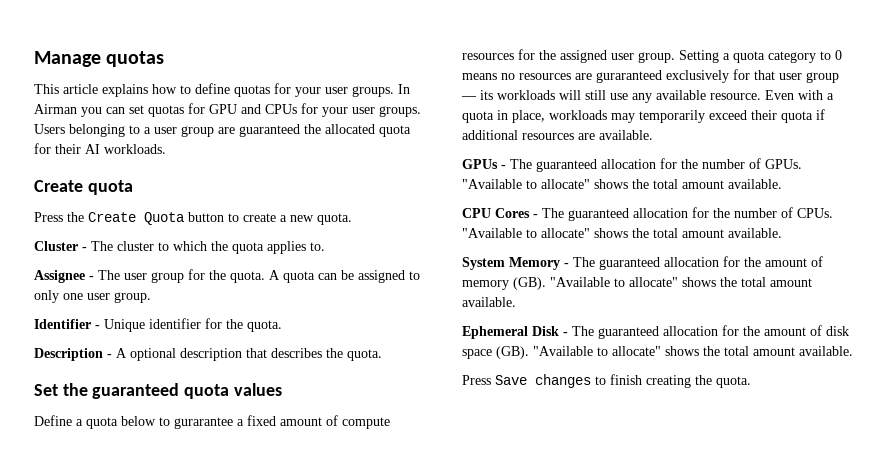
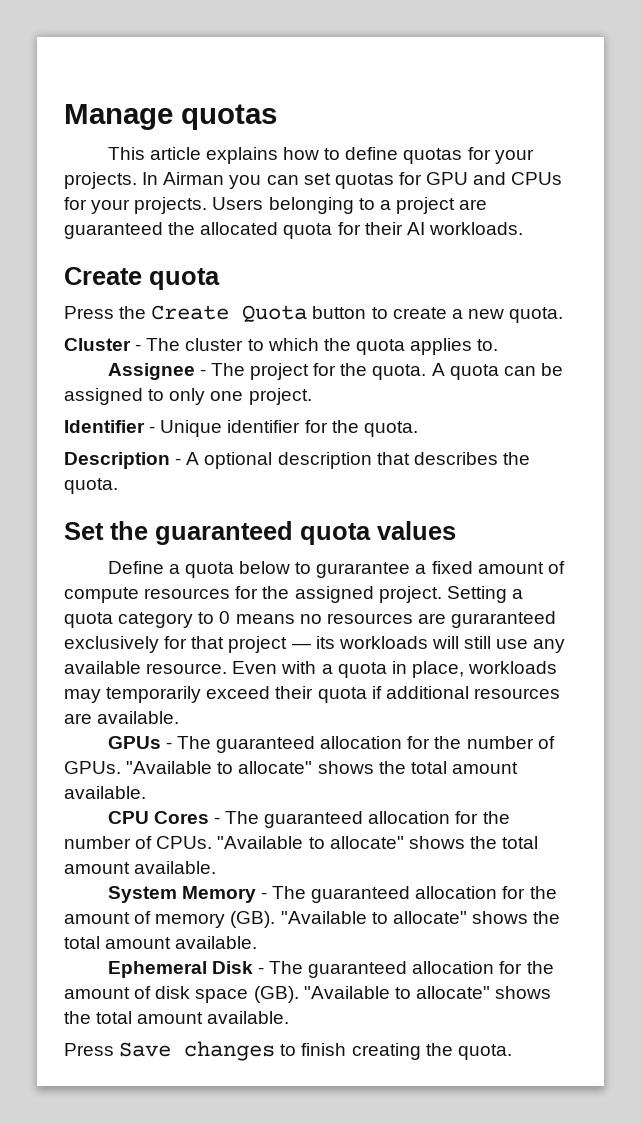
[325,86,394,97] user groups. -> [64,172,137,189] projects.
[352,106,421,117] user groups. -> [134,197,208,214] projects.
[154,126,214,137] user group -> [395,197,455,214] project
[124,272,184,283] user group -> [250,363,310,380] project
[87,292,151,303] user group. -> [248,388,312,405] project.
[611,52,675,63] user group. -> [378,586,442,603] project.
[779,72,839,83] user group -> [228,636,288,653] project

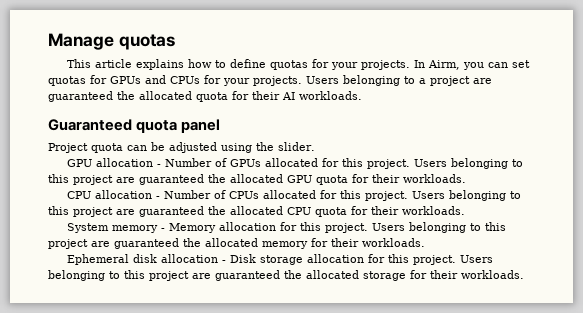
[163,172,225,185] Airman -> [427,60,460,70] Airm,
[426,172,469,185] GPU -> [110,76,141,84] GPUs
[64,267,220,290] [64,305,564,323] [64,338,499,355] [107,363,564,380] [64,388,312,405] [64,420,418,437] [64,452,530,469] [64,478,118,494] [64,521,456,545] [107,561,565,578] [64,586,523,603] [64,611,557,628] [64,636,566,653] [64,661,558,678] [64,686,560,703] [64,711,180,724] [107,736,555,753] [64,761,518,774] [64,786,146,799] [107,811,510,828] [64,836,539,849] [64,861,217,874] [107,886,557,903] [64,911,561,928] [64,936,258,949] [107,961,554,978] [64,986,552,1003] [64,1011,290,1024] [64,1041,512,1061] Create quota // Press the Create Quota button to create a new quota. // Cluster - The cluster to which the quota applies to. // Assignee - The project for the quota. A quota can be assigned to only one project. // Identifier - Unique identifier for the quota. // Description - A optional description that describes the quota. // Set the guaranteed quota values // Define a quota below to gurarantee a fixed amount of compute resources for the assigned project. Setting a quota category to 0 means no resources are guraranteed exclusively for that project — its workloads will still use any available resource. Even with a quota in place, workloads may temporarily exceed their quota if additional resources are available. // GPUs - The guaranteed allocation for the number of GPUs. "Available to allocate" shows the total amount available. // CPU Cores - The guaranteed allocation for the number of CPUs. "Available to allocate" shows the total amount available. // System Memory - The guaranteed allocation for the amount of memory (GB). "Available to allocate" shows the total amount available. // Ephemeral Disk - The guaranteed allocation for the amount of disk space (GB). "Available to allocate" shows the total amount available. // Press Save changes to finish creating the quota. -> [48,119,221,133] [48,142,315,153] [66,158,523,169] [48,174,466,185] [66,190,521,201] [48,206,465,217] [66,222,506,233] [48,238,425,249] [66,254,493,265] [48,270,524,281] Guaranteed quota panel // Project quota can be adjusted using the slider. // GPU allocation - Number of GPUs allocated for this project. Users belonging to this project are guaranteed the allocated GPU quota for their workloads. // CPU allocation - Number of CPUs allocated for this project. Users belonging to this project are guaranteed the allocated CPU quota for their workloads. // System memory - Memory allocation for this project. Users belonging to this project are guaranteed the allocated memory for their workloads. // Ephemeral disk allocation - Disk storage allocation for this project. Users belonging to this project are guaranteed the allocated storage for their workloads.

